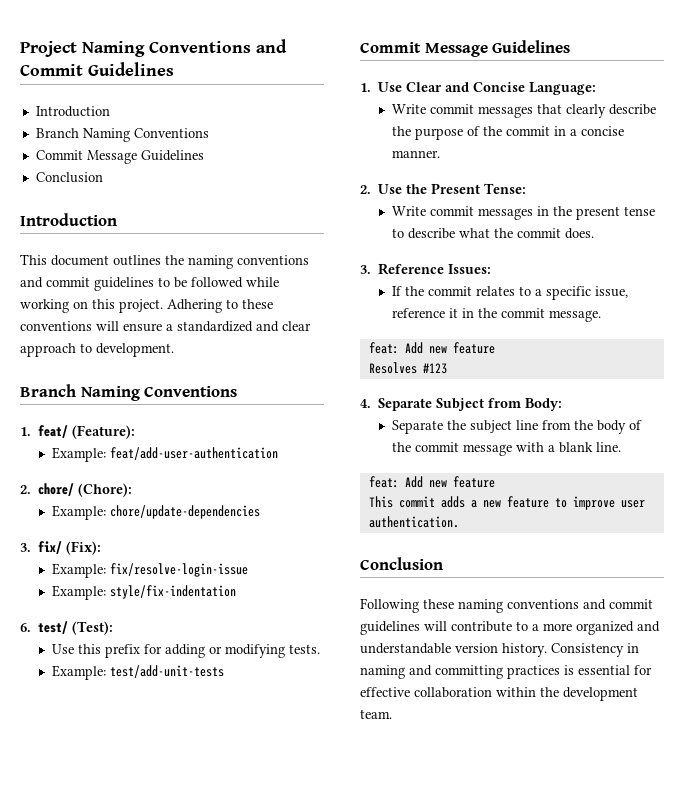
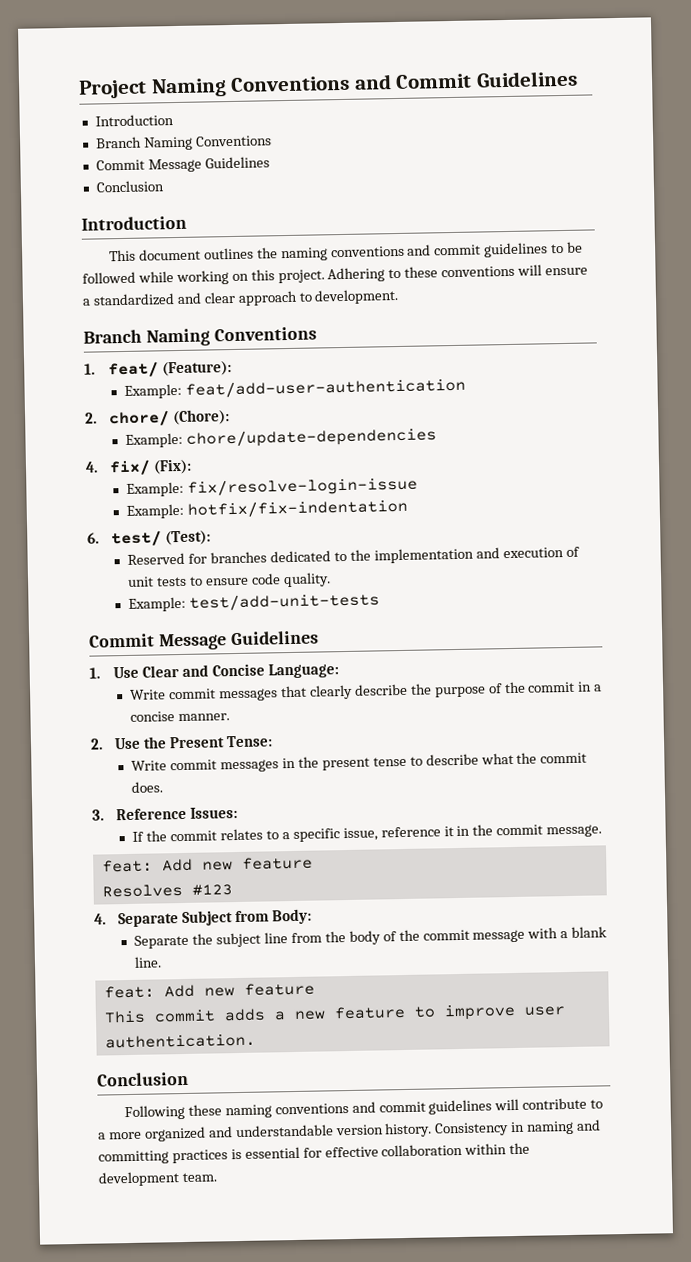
[20,543,31,552] 3. -> [85,461,98,473] 4.
[110,585,237,599] style/fix-indentation -> [187,498,409,518] hotfix/fix-indentation
[52,644,321,658] Use this prefix for adding or modifying tests. -> [127,546,580,565] [127,572,331,588] Reserved for branches dedicated to the implementation and execution of unit tests to ensure code quality.

